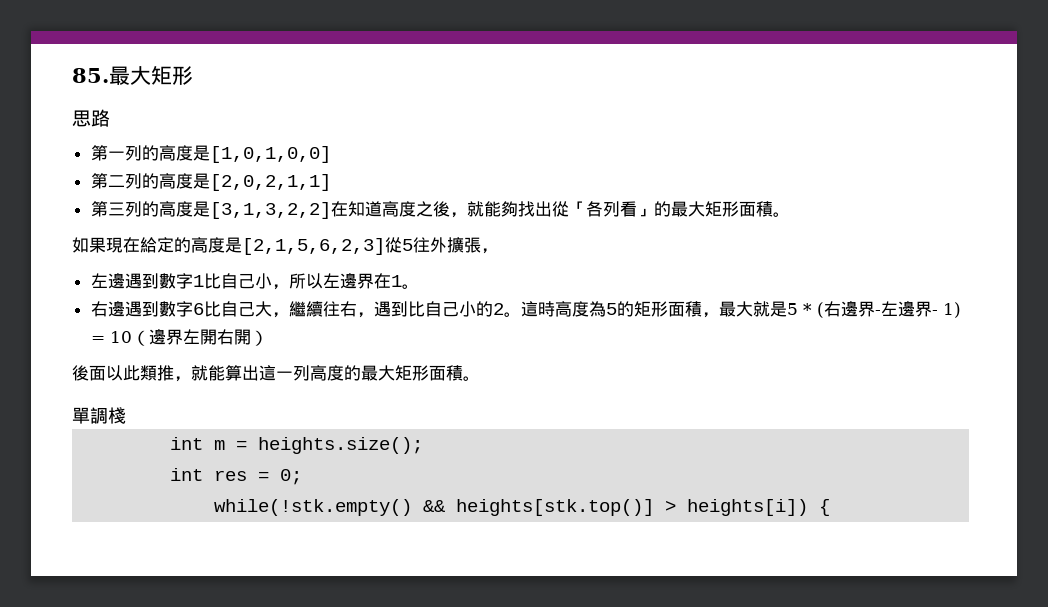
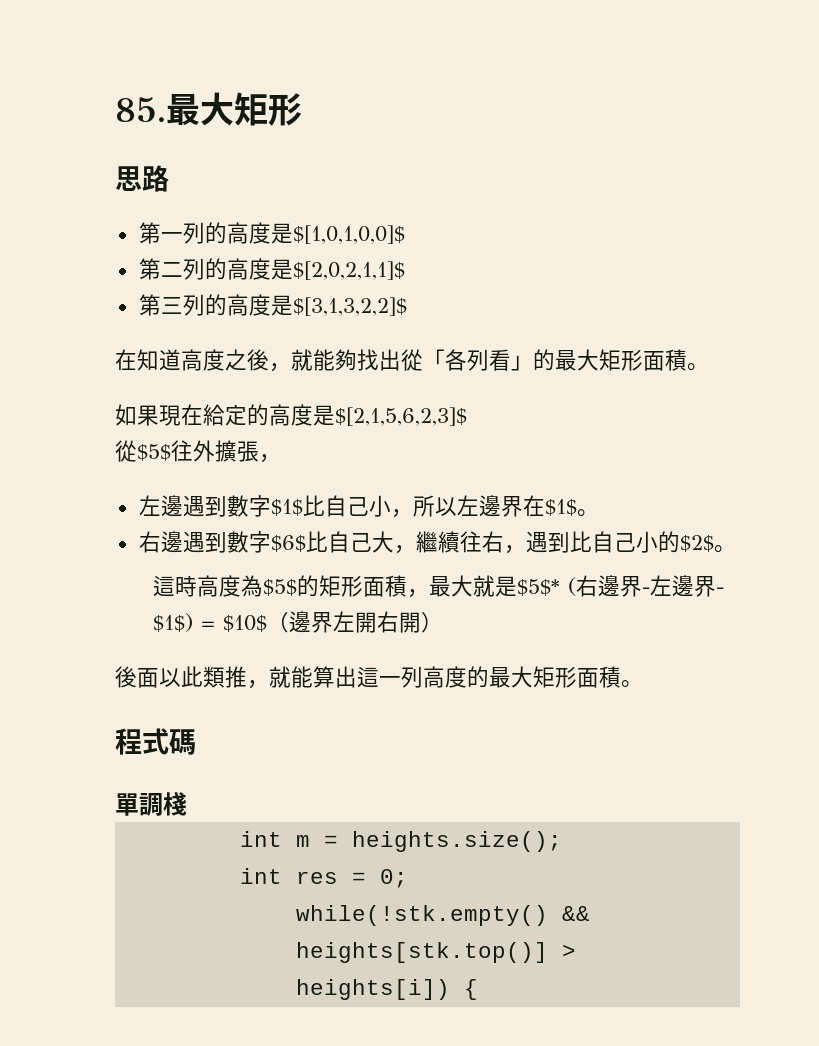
[209,146,331,163] [1,0,1,0,0] -> [292,225,405,244] $[1,0,1,0,0]$
[209,174,331,191] [2,0,2,1,1] -> [292,261,405,280] $[2,0,2,1,1]$
[209,202,331,219] [3,1,3,2,2] -> [292,297,407,316] $[3,1,3,2,2]$ //
[242,237,413,255] [2,1,5,6,2,3]從5 -> [335,407,467,426] [115,440,171,462] $[2,1,5,6,2,3]$ // 從$5$
[192,275,204,287] 1 -> [270,499,303,516] $1$
[390,275,402,287] 1 -> [544,499,577,516] $1$
[192,303,204,315] 6 -> [270,535,306,552] $6$
[492,303,521,317] 2。 -> [679,535,736,553] $2$。 //
[605,303,617,315] 5 -> [262,579,297,596] $5$
[786,303,812,315] 5 * -> [516,579,560,596] $5$*
[942,302,961,318] [90,331,132,343] 1) = 10 -> [152,613,267,632] $1$) = $10$
(480, 378) none -> [115,728,196,755] // 程式碼

